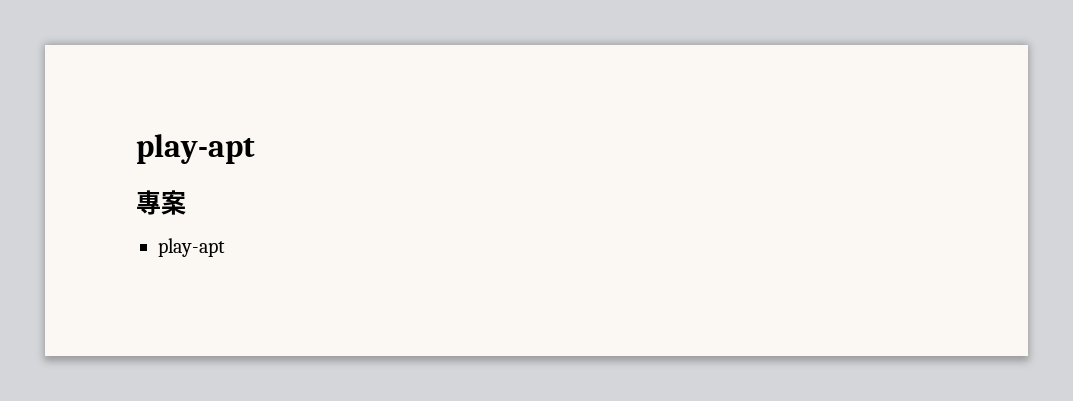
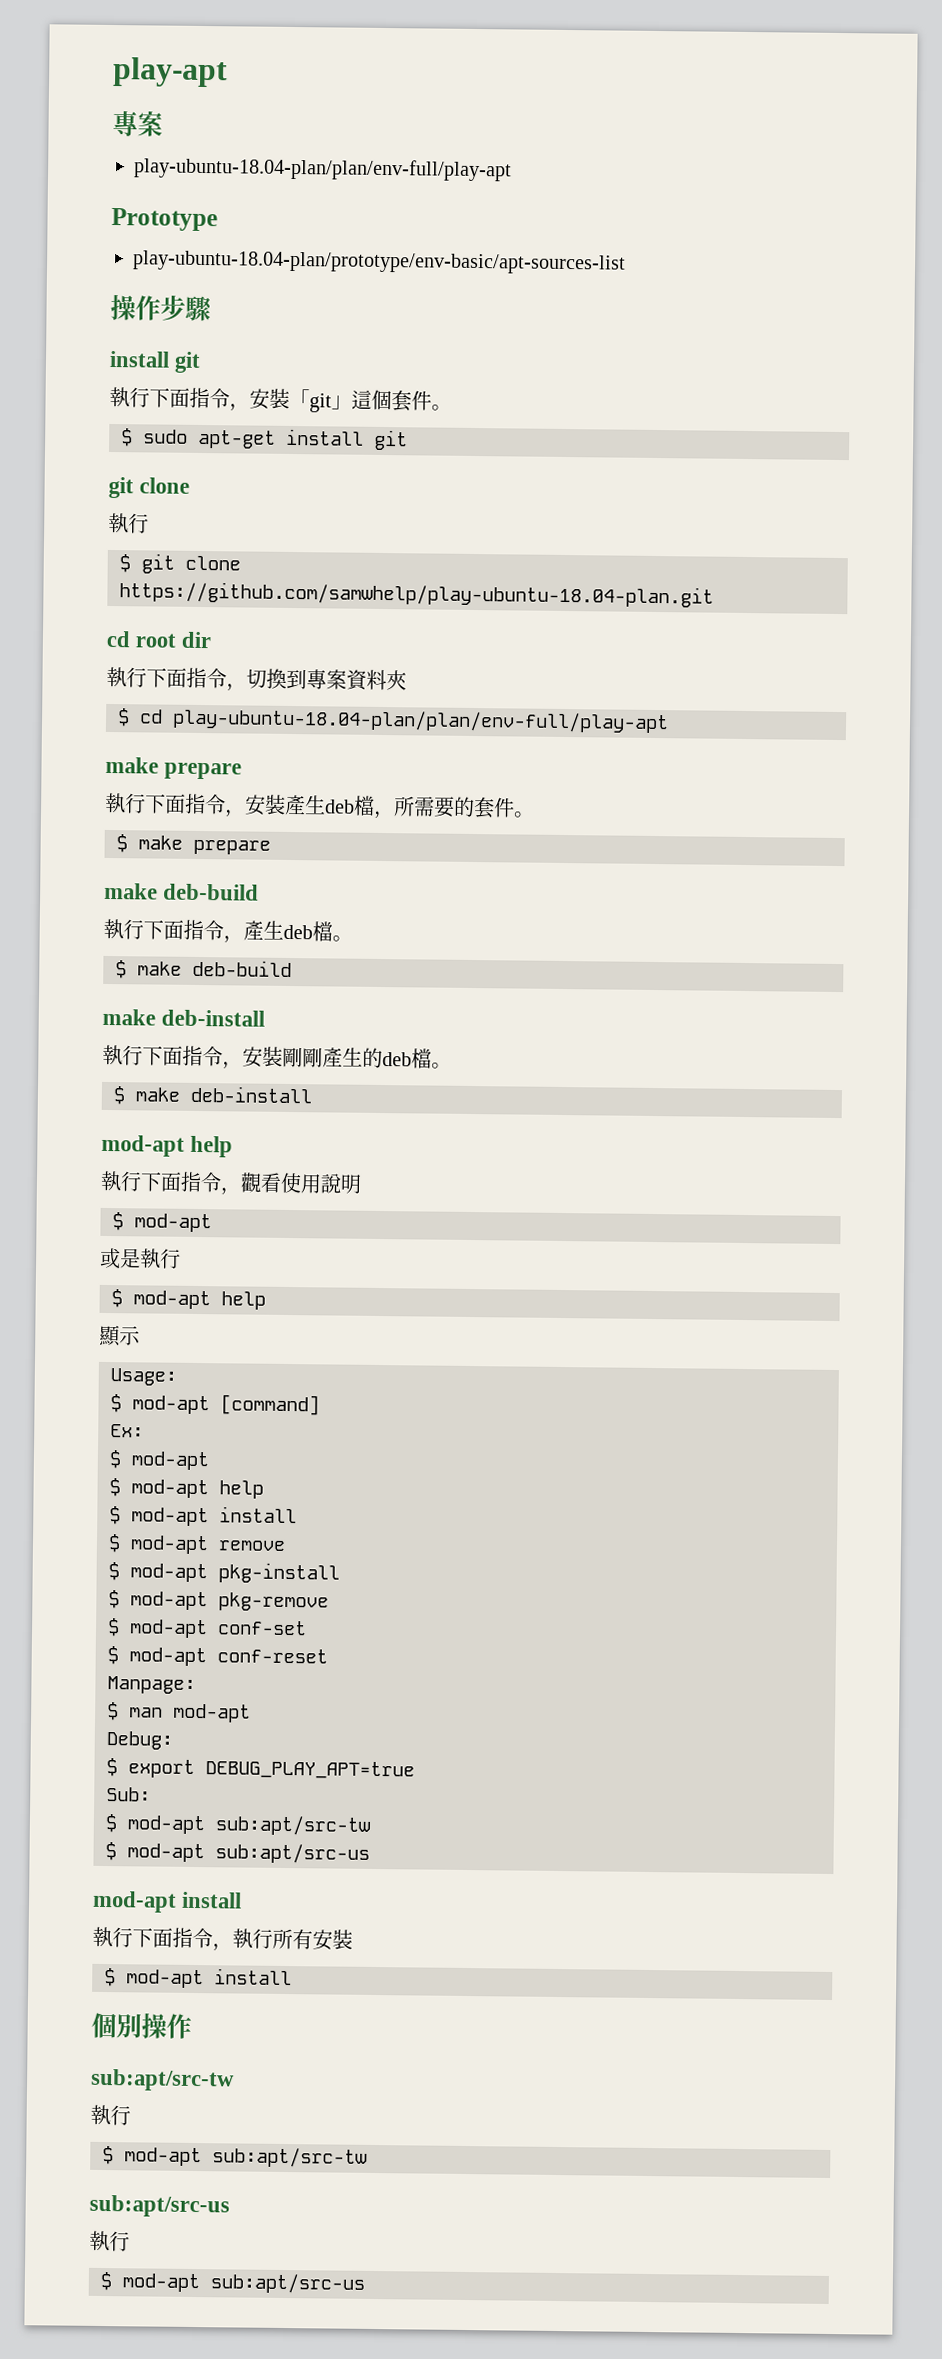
[158,238,225,257] play-apt -> [133,157,512,182] [111,207,218,232] [132,250,626,275] [110,294,212,322] [109,350,202,373] [109,386,452,413] [121,428,408,451] [108,476,191,499] [108,512,149,534] [119,553,241,574] [119,581,714,608] [106,630,213,649] [106,666,407,692] [117,708,669,734] [105,756,243,780] [105,792,535,820] [116,834,271,855] [104,882,260,901] [103,918,353,944] [115,959,292,979] [102,1008,266,1027] [102,1044,452,1070] [113,1085,313,1105] [101,1134,234,1158] [100,1170,362,1196] [112,1212,212,1233] [99,1247,181,1270] [111,1289,266,1310] [98,1324,141,1347] [110,1368,177,1386] [110,1394,320,1416] [110,1424,144,1438] [109,1450,209,1471] [109,1478,264,1499] [109,1506,297,1527] [108,1534,286,1555] [108,1562,340,1584] [108,1590,329,1612] [107,1618,307,1639] [107,1646,328,1667] [107,1676,196,1694] [107,1702,251,1723] [106,1731,173,1750] [106,1758,415,1780] [106,1787,151,1802] [105,1814,371,1836] [105,1842,370,1864] [92,1890,243,1913] [92,1926,353,1952] [104,1968,292,1989] [91,2012,192,2039] [90,2068,235,2092] [90,2104,131,2126] [102,2146,368,2168] [89,2194,230,2218] [89,2230,130,2252] [100,2271,365,2294] play-ubuntu-18.04-plan/plan/env-full/play-apt // Prototype // play-ubuntu-18.04-plan/prototype/env-basic/apt-sources-list // 操作步驟 // install git // 執行下面指令，安裝「git」這個套件。 // $ sudo apt-get install git // git clone // 執行 // $ git clone https://github.com/samwhelp/play-ubuntu-18.04-plan.git // cd root dir // 執行下面指令，切換到專案資料夾 // $ cd play-ubuntu-18.04-plan/plan/env-full/play-apt // make prepare // 執行下面指令，安裝產生deb檔，所需要的套件。 // $ make prepare // make deb-build // 執行下面指令，產生deb檔。 // $ make deb-build // make deb-install // 執行下面指令，安裝剛剛產生的deb檔。 // $ make deb-install // mod-apt help // 執行下面指令，觀看使用說明 // $ mod-apt // 或是執行 // $ mod-apt help // 顯示 // Usage: // $ mod-apt [command] // Ex: // $ mod-apt // $ mod-apt help // $ mod-apt install // $ mod-apt remove // $ mod-apt pkg-install // $ mod-apt pkg-remove // $ mod-apt conf-set // $ mod-apt conf-reset // Manpage: // $ man mod-apt // Debug: // $ export DEBUG_PLAY_APT=true // Sub: // $ mod-apt sub:apt/src-tw // $ mod-apt sub:apt/src-us // mod-apt install // 執行下面指令，執行所有安裝 // $ mod-apt install // 個別操作 // sub:apt/src-tw // 執行 // $ mod-apt sub:apt/src-tw // sub:apt/src-us // 執行 // $ mod-apt sub:apt/src-us

